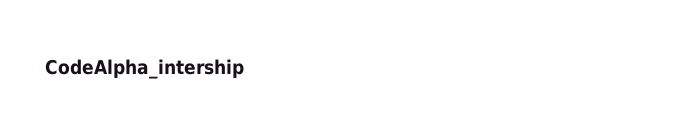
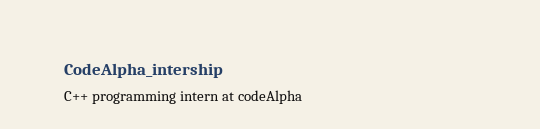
(244, 69) none -> [64,90,302,104] // C++ programming intern at codeAlpha

